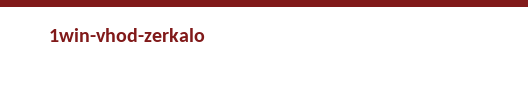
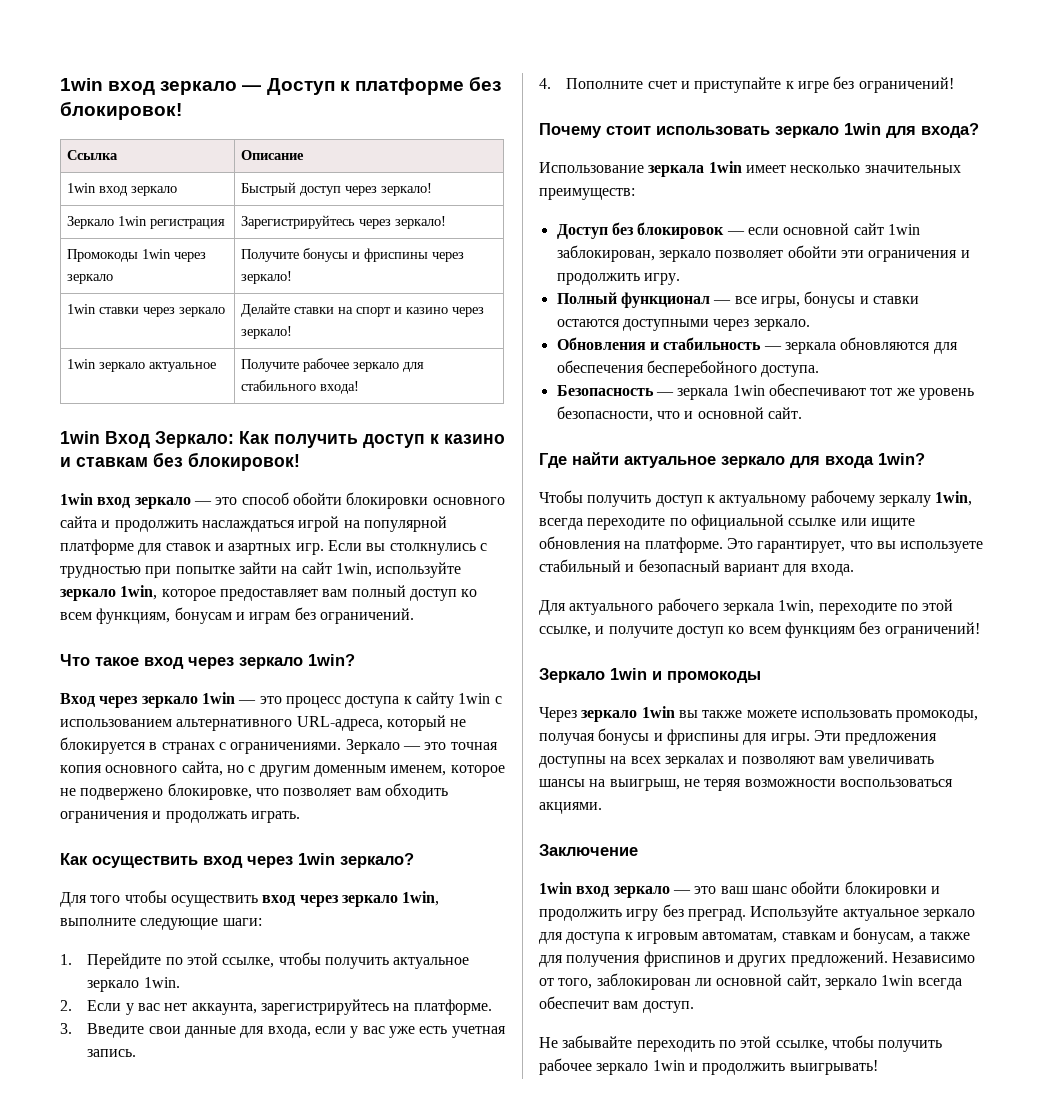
[49,28,205,42] 1win-vhod-zerkalo -> [60,76,501,95] [60,101,182,120] [67,150,119,160] [241,150,305,160] [67,183,178,196] [241,182,433,196] [67,216,226,229] [241,215,447,229] [67,249,207,262] [67,274,114,284] [241,248,465,262] [241,271,293,284] [67,304,226,317] [241,303,485,317] [241,326,293,339] [67,359,217,372] [241,358,425,372] [241,380,360,394] [60,431,505,448] [60,452,300,471] [60,492,505,509] [60,516,447,532] [60,539,487,555] [60,562,462,578] [60,585,478,601] [60,607,414,624] [60,654,355,669] [60,692,502,708] [60,715,467,731] [60,737,498,754] [60,761,505,777] [60,783,448,800] [60,811,300,823] [60,853,414,868] [60,890,440,907] [60,918,262,930] [60,952,470,969] [87,977,180,992] [60,999,492,1015] [60,1023,506,1038] [87,1049,137,1057] [539,76,954,93] [539,123,979,138] [539,161,961,177] [539,188,635,200] [556,222,920,239] [556,245,970,262] [556,273,680,285] [556,291,919,308] [556,319,810,331] [556,337,958,354] [556,360,820,377] [556,383,974,400] [556,406,802,422] [539,452,925,468] [539,490,973,507] [539,514,915,530] [539,536,984,553] [539,559,854,576] [539,598,954,615] [539,621,980,638] [539,668,761,683] [539,706,979,722] [539,728,938,745] [539,756,935,768] [539,779,953,791] [539,802,602,814] [539,844,638,856] [539,881,940,898] [539,904,975,921] [539,927,970,944] [539,951,975,967] [539,973,962,990] [539,996,694,1013] [539,1035,943,1052] [539,1058,878,1075] 1win вход зеркало — Доступ к платформе без блокировок! // Ссылка | Описание // 1win вход зеркало | Быстрый доступ через зеркало! // Зеркало 1win регистрация | Зарегистрируйтесь через зеркало! // Промокоды 1win через зеркало | Получите бонусы и фриспины через зеркало! // 1win ставки через зеркало | Делайте ставки на спорт и казино через зеркало! // 1win зеркало актуальное | Получите рабочее зеркало для стабильного входа! // 1win Вход Зеркало: Как получить доступ к казино и ставкам без блокировок! // 1win вход зеркало — это способ обойти блокировки основного сайта и продолжить наслаждаться игрой на популярной платформе для ставок и азартных игр. Если вы столкнулись с трудностью при попытке зайти на сайт 1win, используйте зеркало 1win, которое предоставляет вам полный доступ ко всем функциям, бонусам и играм без ограничений. // Что такое вход через зеркало 1win? // Вход через зеркало 1win — это процесс доступа к сайту 1win с использованием альтернативного URL-адреса, который не блокируется в странах с ограничениями. Зеркало — это точная копия основного сайта, но с другим доменным именем, которое не подвержено блокировке, что позволяет вам обходить ограничения и продолжать играть. // Как осуществить вход через 1win зеркало? // Для того чтобы осуществить вход через зеркало 1win, выполните следующие шаги: // 1. Перейдите по этой ссылке, чтобы получить актуальное зеркало 1win. // 2. Если у вас нет аккаунта, зарегистрируйтесь на платформе. // 3. Введите свои данные для входа, если у вас уже есть учетная запись. // 4. Пополните счет и приступайте к игре без ограничений! // Почему стоит использовать зеркало 1win для входа? // Использование зеркала 1win имеет несколько значительных преимуществ: // Доступ без блокировок — если основной сайт 1win заблокирован, зеркало позволяет обойти эти ограничения и продолжить игру. // Полный функционал — все игры, бонусы и ставки остаются доступными через зеркало. // Обновления и стабильность — зеркала обновляются для обеспечения бесперебойного доступа. // Безопасность — зеркала 1win обеспечивают тот же уровень безопасности, что и основной сайт. // Где найти актуальное зеркало для входа 1win? // Чтобы получить доступ к актуальному рабочему зеркалу 1win, всегда переходите по официальной ссылке или ищите обновления на платформе. Это гарантирует, что вы используете стабильный и безопасный вариант для входа. // Для актуального рабочего зеркала 1win, переходите по этой ссылке, и получите доступ ко всем функциям без ограничений! // Зеркало 1win и промокоды // Через зеркало 1win вы также можете использовать промокоды, получая бонусы и фриспины для игры. Эти предложения доступны на всех зеркалах и позволяют вам увеличивать шансы на выигрыш, не теряя возможности воспользоваться акциями. // Заключение // 1win вход зеркало — это ваш шанс обойти блокировки и продолжить игру без преград. Используйте актуальное зеркало для доступа к игровым автоматам, ставкам и бонусам, а также для получения фриспинов и других предложений. Независимо от того, заблокирован ли основной сайт, зеркало 1win всегда обеспечит вам доступ. // Не забывайте переходить по этой ссылке, чтобы получить рабочее зеркало 1win и продолжить выигрывать!

